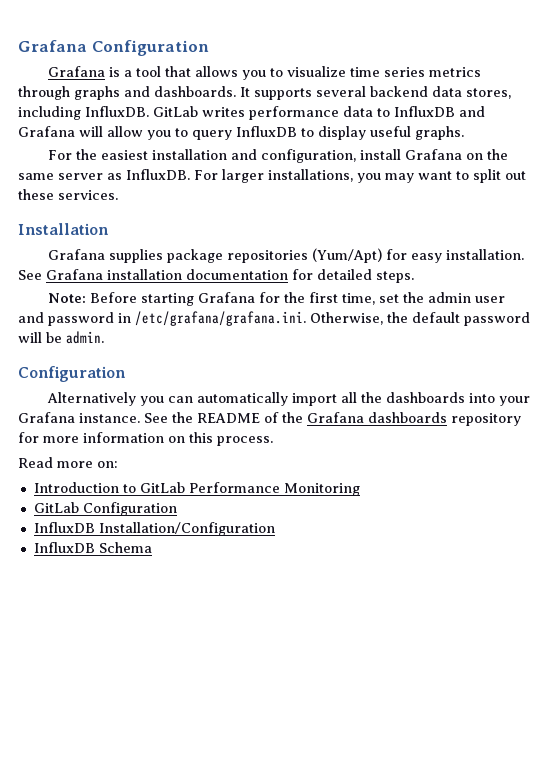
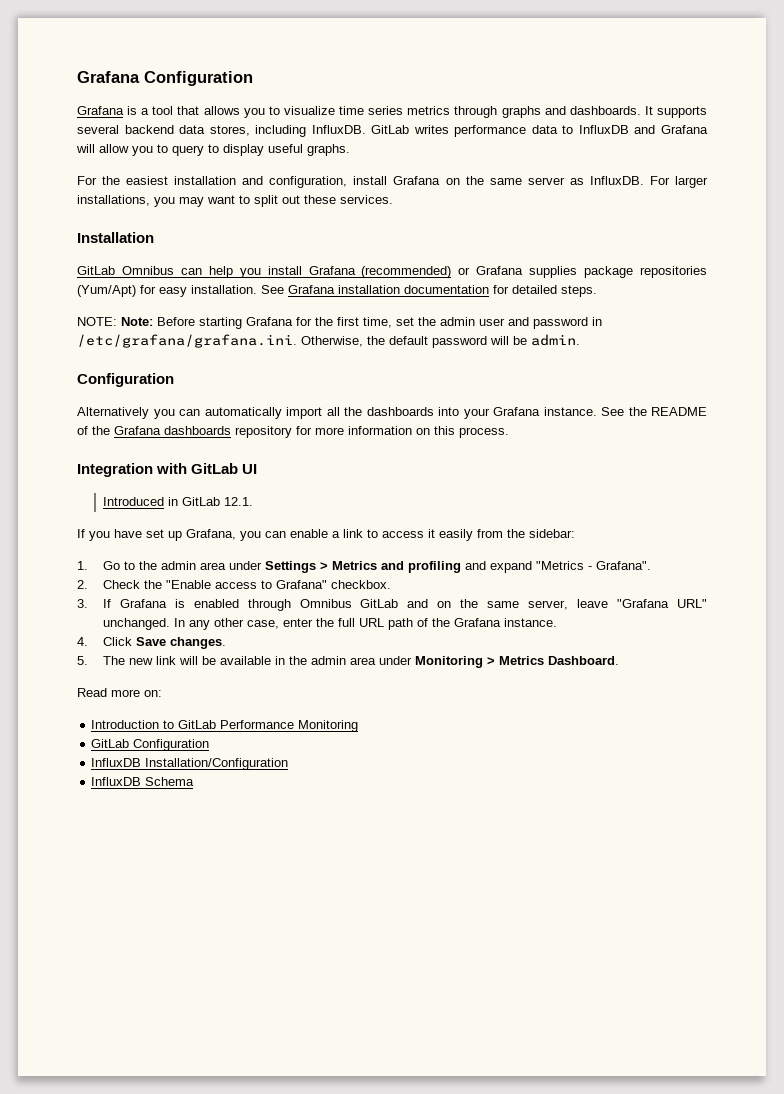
[236,126,297,137] InfluxDB -> (204, 150) none
(109, 229) none -> [77,266,471,278] GitLab Omnibus can help you install Grafana (recommended) or
(414, 277) none -> [77,317,117,326] NOTE:
(273, 441) none -> [77,463,258,477] [102,497,253,506] [77,529,575,541] [77,561,651,573] [77,580,391,589] [77,599,707,611] [102,618,557,630] [77,637,226,649] [77,656,619,668] // Integration with GitLab UI // Introduced in GitLab 12.1. // If you have set up Grafana, you can enable a link to access it easily from the sidebar: // 1. Go to the admin area under Settings > Metrics and profiling and expand "Metrics - Grafana". // 2. Check the "Enable access to Grafana" checkbox. // 3. If Grafana is enabled through Omnibus GitLab and on the same server, leave "Grafana URL" unchanged. In any other case, enter the full URL path of the Grafana instance. // 4. Click Save changes. // 5. The new link will be available in the admin area under Monitoring > Metrics Dashboard.

